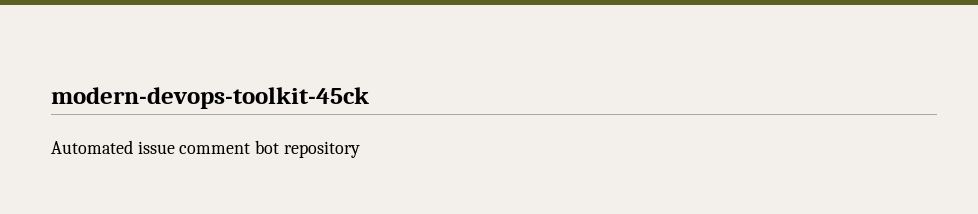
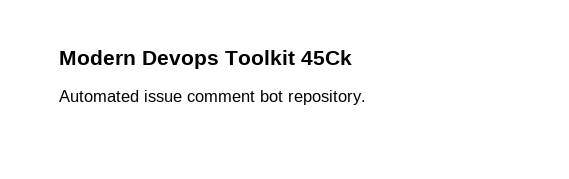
[51,87,369,109] modern-devops-toolkit-45ck -> [59,50,352,69] Modern Devops Toolkit 45Ck
[283,141,360,158] repository -> [288,90,366,105] repository.

